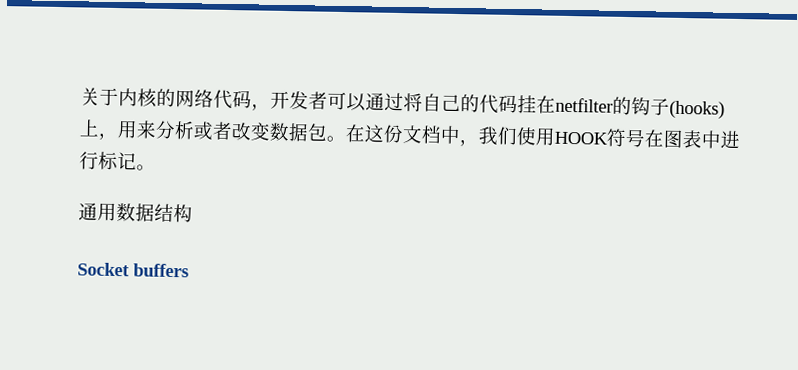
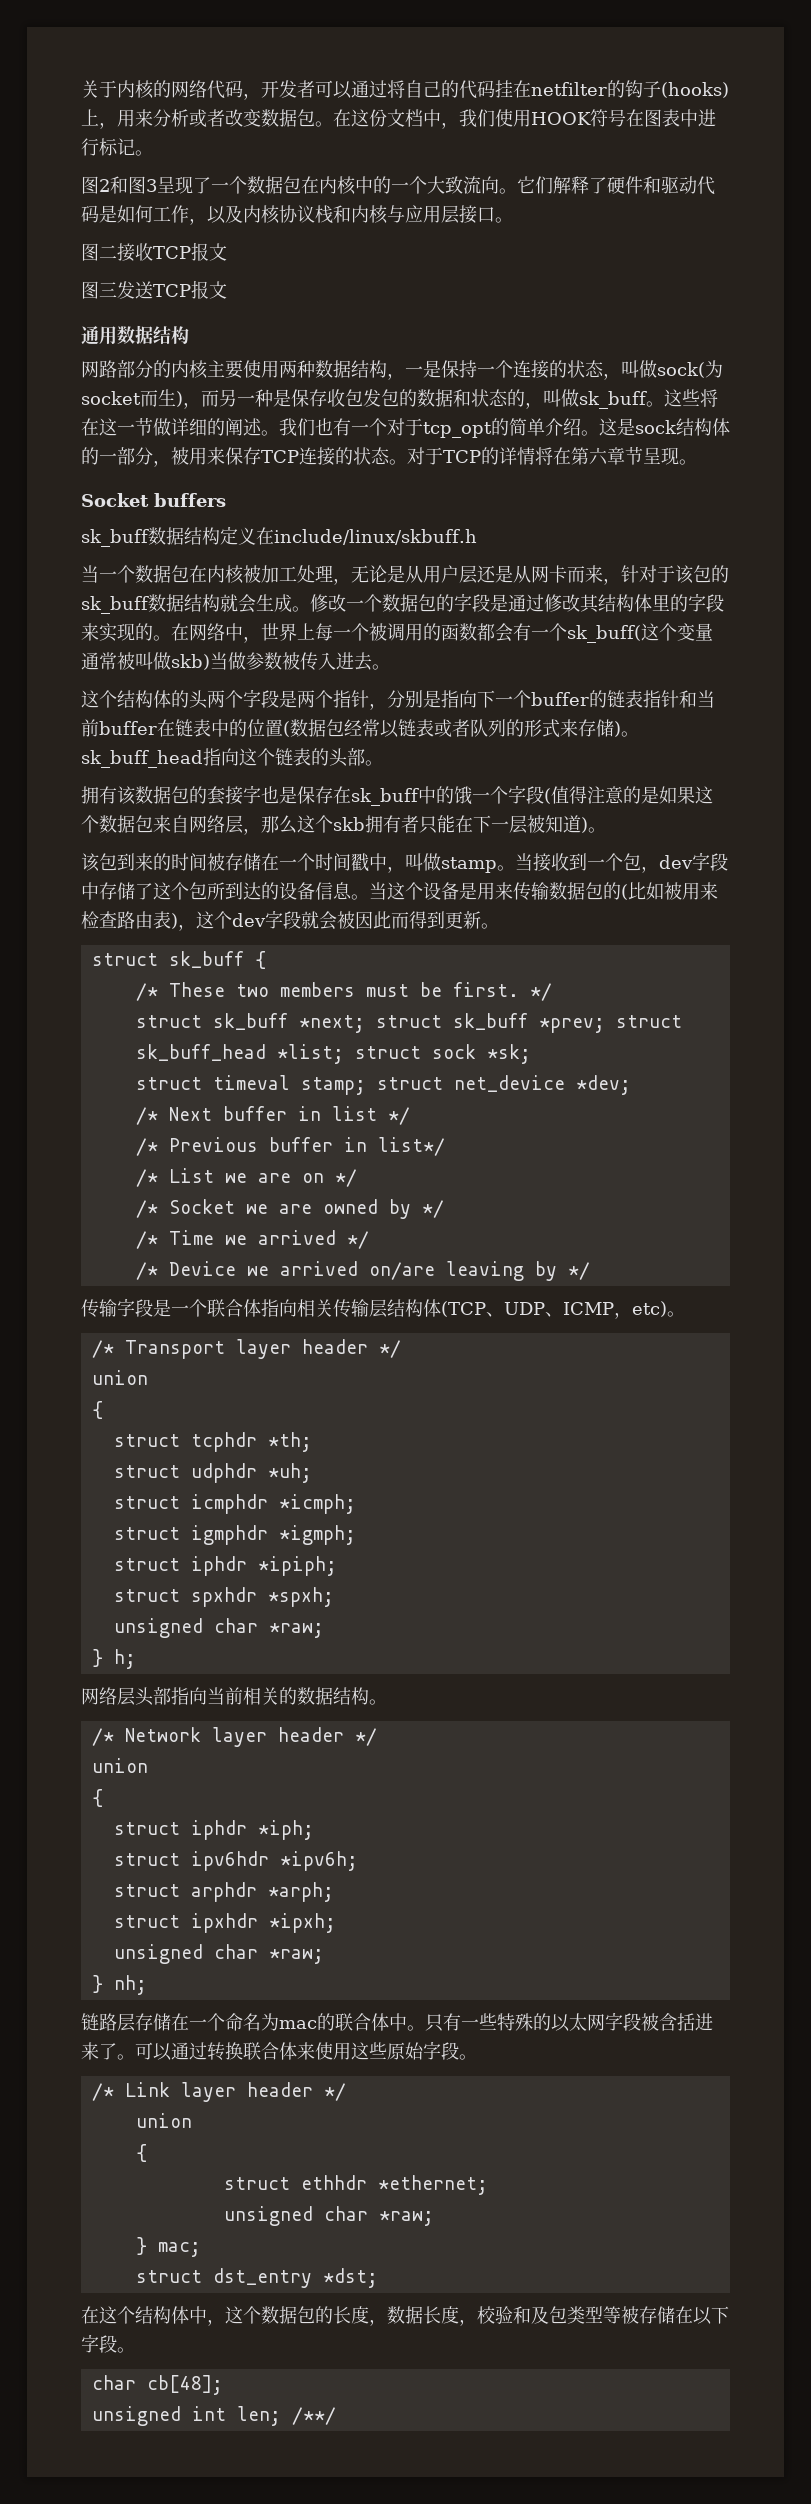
[78,202,193,223] [77,262,189,278] 通用数据结构 // Socket buffers -> [81,176,715,195] [81,205,513,225] [81,242,227,262] [81,280,227,299] [81,325,189,345] [81,360,723,380] [81,389,718,409] [81,418,730,438] [81,447,697,467] [81,493,226,507] [81,526,477,547] [81,565,729,585] [81,593,724,614] [81,623,713,643] [81,652,390,671] [81,689,715,710] [81,719,639,738] [81,748,383,768] [81,785,713,806] [81,815,606,835] [81,852,728,873] [81,882,718,901] [81,910,499,931] [91,951,266,969] [135,982,552,1001] [135,1013,682,1033] [135,1044,531,1064] [135,1075,631,1095] [135,1106,410,1125] [135,1137,445,1156] [135,1168,357,1187] [135,1199,444,1219] [135,1230,369,1249] [135,1261,590,1281] [81,1298,685,1319] [91,1339,401,1359] [91,1370,148,1385] [91,1401,103,1419] [113,1432,312,1452] [113,1463,312,1483] [113,1494,356,1514] [113,1525,356,1545] [113,1556,337,1576] [113,1587,334,1607] [113,1618,324,1638] [91,1649,136,1669] [81,1687,387,1706] [91,1727,377,1747] [91,1758,148,1773] [91,1789,103,1807] [113,1820,314,1840] [113,1851,358,1871] [113,1882,334,1902] [113,1913,336,1933] [113,1944,324,1964] [91,1975,147,1995] [81,2012,713,2032] [81,2041,477,2061] [91,2082,346,2102] [135,2113,192,2128] [135,2144,147,2162] [223,2175,488,2195] [223,2206,434,2226] [135,2237,201,2257] [135,2268,378,2288] [81,2306,729,2326] [81,2334,135,2353] [91,2375,223,2395] [91,2406,336,2426] 图2和图3呈现了一个数据包在内核中的一个大致流向。它们解释了硬件和驱动代码是如何工作，以及内核协议栈和内核与应用层接口。 // 图二接收TCP报文 // 图三发送TCP报文 // 通用数据结构 // 网路部分的内核主要使用两种数据结构，一是保持一个连接的状态，叫做sock(为socket而生)，而另一种是保存收包发包的数据和状态的，叫做sk_buff。这些将在这一节做详细的阐述。我们也有一个对于tcp_opt的简单介绍。这是sock结构体的一部分，被用来保存TCP连接的状态。对于TCP的详情将在第六章节呈现。 // Socket buffers // sk_buff数据结构定义在include/linux/skbuff.h // 当一个数据包在内核被加工处理，无论是从用户层还是从网卡而来，针对于该包的sk_buff数据结构就会生成。修改一个数据包的字段是通过修改其结构体里的字段来实现的。在网络中，世界上每一个被调用的函数都会有一个sk_buff(这个变量通常被叫做skb)当做参数被传入进去。 // 这个结构体的头两个字段是两个指针，分别是指向下一个buffer的链表指针和当前buffer在链表中的位置(数据包经常以链表或者队列的形式来存储)。sk_buff_head指向这个链表的头部。 // 拥有该数据包的套接字也是保存在sk_buff中的饿一个字段(值得注意的是如果这个数据包来自网络层，那么这个skb拥有者只能在下一层被知道)。 // 该包到来的时间被存储在一个时间戳中，叫做stamp。当接收到一个包，dev字段中存储了这个包所到达的设备信息。当这个设备是用来传输数据包的(比如被用来检查路由表)，这个dev字段就会被因此而得到更新。 // struct sk_buff { // /* These two members must be first. */ // struct sk_buff *next; struct sk_buff *prev; struct sk_buff_head *list; struct sock *sk; // struct timeval stamp; struct net_device *dev; // /* Next buffer in list */ // /* Previous buffer in list*/ // /* List we are on */ // /* Socket we are owned by */ // /* Time we arrived */ // /* Device we arrived on/are leaving by */ // 传输字段是一个联合体指向相关传输层结构体(TCP、UDP、ICMP，etc)。 // /* Transport layer header */ // union // { // struct tcphdr *th; // struct udphdr *uh; // struct icmphdr *icmph; // struct igmphdr *igmph; // struct iphdr *ipiph; // struct spxhdr *spxh; // unsigned char *raw; // } h; // 网络层头部指向当前相关的数据结构。 // /* Network layer header */ // union // { // struct iphdr *iph; // struct ipv6hdr *ipv6h; // struct arphdr *arph; // struct ipxhdr *ipxh; // unsigned char *raw; // } nh; // 链路层存储在一个命名为mac的联合体中。只有一些特殊的以太网字段被含括进来了。可以通过转换联合体来使用这些原始字段。 // /* Link layer header */ // union // { // struct ethhdr *ethernet; // unsigned char *raw; // } mac; // struct dst_entry *dst; // 在这个结构体中，这个数据包的长度，数据长度，校验和及包类型等被存储在以下字段。 // char cb[48]; // unsigned int len; /**/

